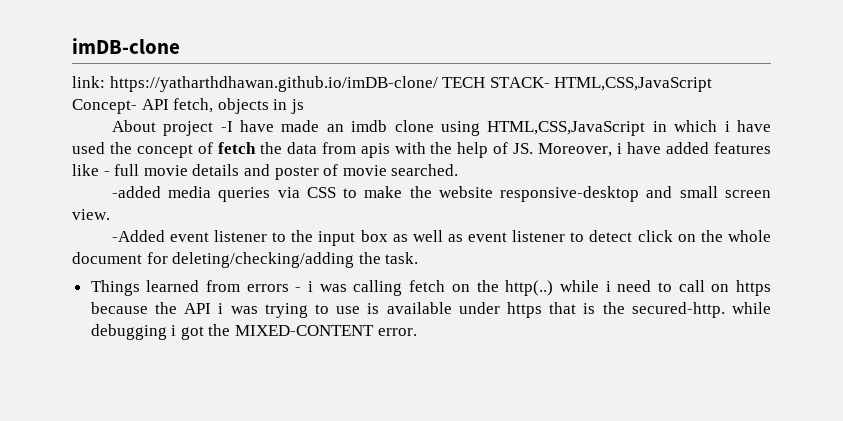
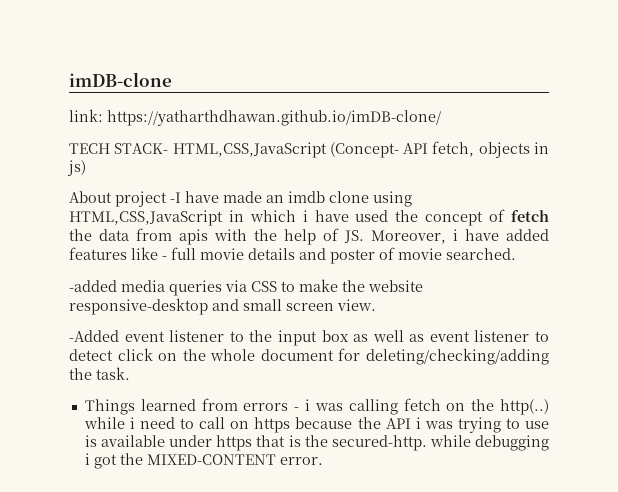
(438, 84) none -> (441, 118) //
[72,99,137,114] Concept- -> [329,142,399,158] (Concept-
[290,99,304,114] js -> [67,160,86,176] js)

